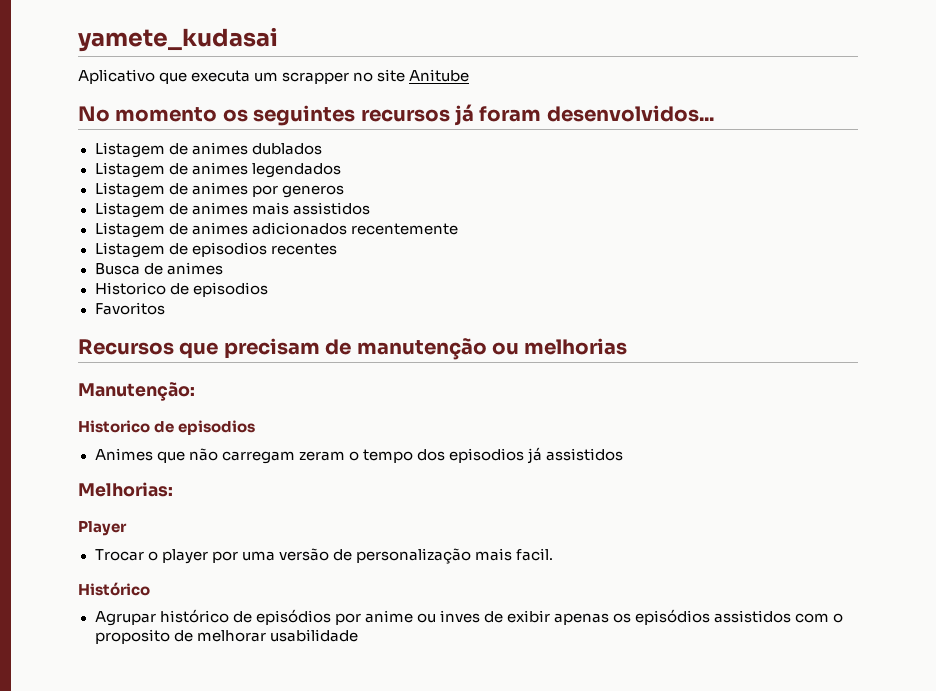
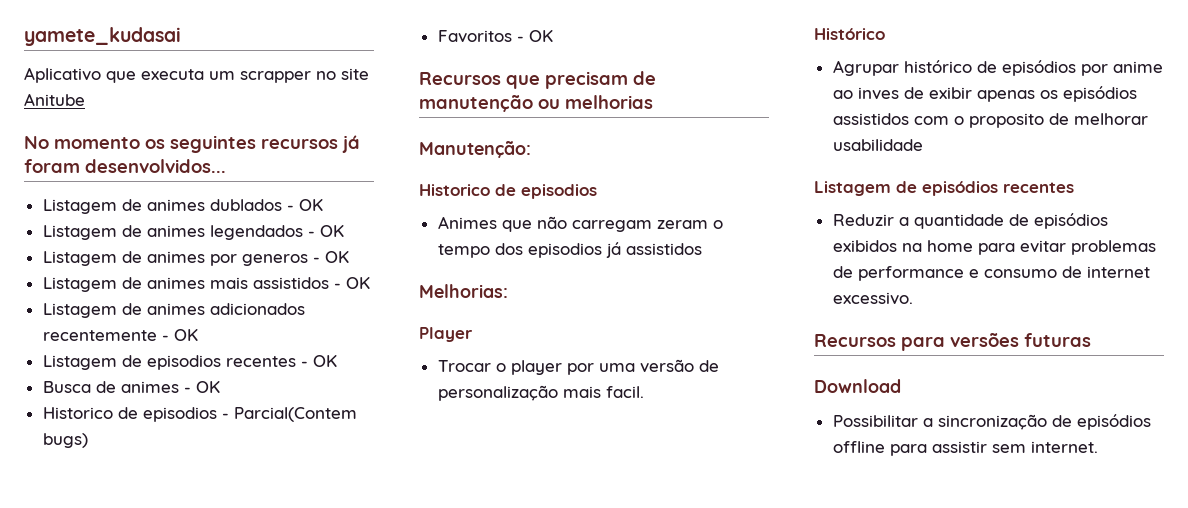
(322, 149) none -> [286,199,323,211] - OK
(341, 170) none -> [307,225,344,237] - OK
(344, 191) none -> [312,251,349,263] - OK
(370, 208) none -> [333,277,370,289] - OK
(458, 229) none -> [161,329,198,341] - OK
(337, 249) none -> [300,355,337,367] - OK
[94,282,268,297] // Historico de episodios -> [183,381,220,393] [42,407,357,422] [42,433,88,448] - OK // Historico de episodios - Parcial(Contem bugs)
(165, 308) none -> [516,30,553,42] - OK
[416,613,436,623] ou -> [832,90,853,99] ao
(358, 635) none -> [814,181,1074,196] [832,213,1108,229] [832,240,1156,255] [832,266,1150,281] [832,292,913,305] [814,333,1091,351] [814,379,901,393] [832,414,1151,430] [832,441,1098,456] // Listagem de episódios recentes // Reduzir a quantidade de episódios exibidos na home para evitar problemas de performance e consumo de internet excessivo. // Recursos para versões futuras // Download // Possibilitar a sincronização de episódios offline para assistir sem internet.

